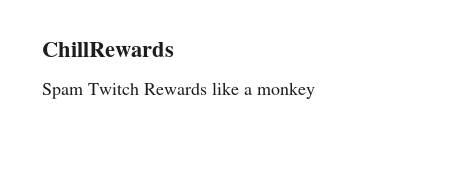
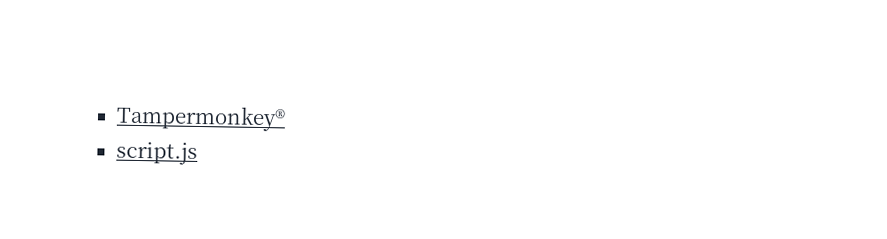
[42,42,174,57] [42,82,315,99] ChillRewards // Spam Twitch Rewards like a monkey -> [115,104,286,132] [115,141,198,165] Tampermonkey® // script.js

